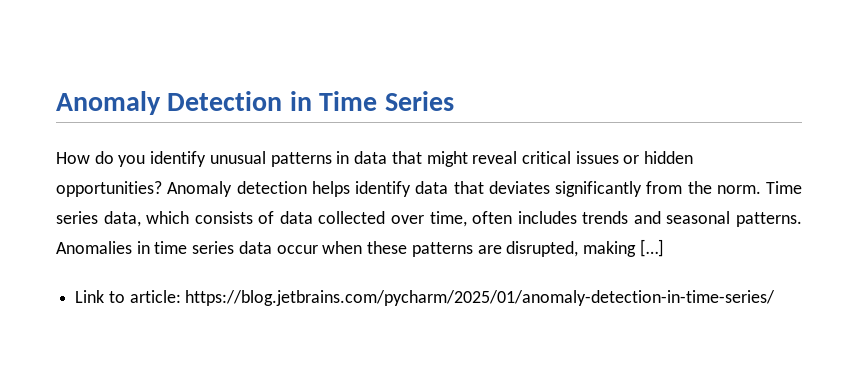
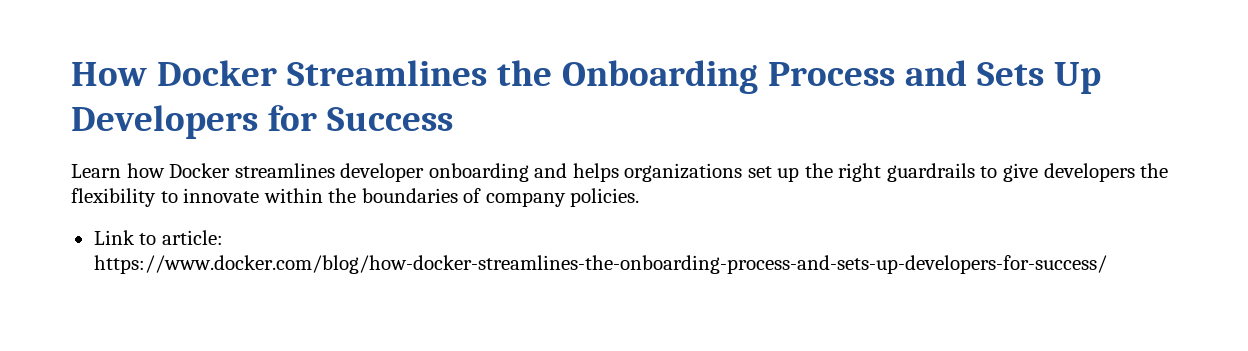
[56,91,454,115] [56,151,694,167] [56,181,802,197] [56,211,802,227] [56,239,664,257] Anomaly Detection in Time Series // How do you identify unusual patterns in data that might reveal critical issues or hidden opportunities? Anomaly detection helps identify data that deviates significantly from the norm. Time series data, which consists of data collected over time, often includes trends and seasonal patterns. Anomalies in time series data occur when these patterns are disrupted, making […] -> [71,60,1101,94] [71,105,453,139] [71,163,1169,182] [71,188,640,207] How Docker Streamlines the Onboarding Process and Sets Up Developers for Success // Learn how Docker streamlines developer onboarding and helps organizations set up the right guardrails to give developers the flexibility to innovate within the boundaries of company policies.
[185,290,776,306] https://blog.jetbrains.com/pycharm/2025/01/anomaly-detection-in-time-series/ -> [93,255,1107,274] https://www.docker.com/blog/how-docker-streamlines-the-onboarding-process-and-sets-up-developers-for-success/

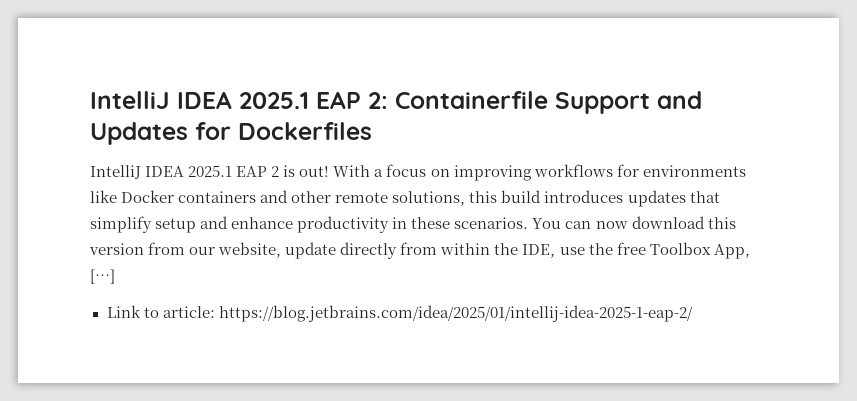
[71,60,1101,94] [71,105,453,139] [71,163,1169,182] [71,188,640,207] How Docker Streamlines the Onboarding Process and Sets Up Developers for Success // Learn how Docker streamlines developer onboarding and helps organizations set up the right guardrails to give developers the flexibility to innovate within the boundaries of company policies. -> [90,91,702,114] [90,122,372,145] [90,164,746,181] [90,190,720,207] [90,216,736,233] [89,242,750,259] [90,269,115,284] IntelliJ IDEA 2025.1 EAP 2: Containerfile Support and Updates for Dockerfiles // IntelliJ IDEA 2025.1 EAP 2 is out! With a focus on improving workflows for environments like Docker containers and other remote solutions, this build introduces updates that simplify setup and enhance productivity in these scenarios. You can now download this version from our website, update directly from within the IDE, use the free Toolbox App, […]
[93,255,1107,274] https://www.docker.com/blog/how-docker-streamlines-the-onboarding-process-and-sets-up-developers-for-success/ -> [218,305,693,322] https://blog.jetbrains.com/idea/2025/01/intellij-idea-2025-1-eap-2/

